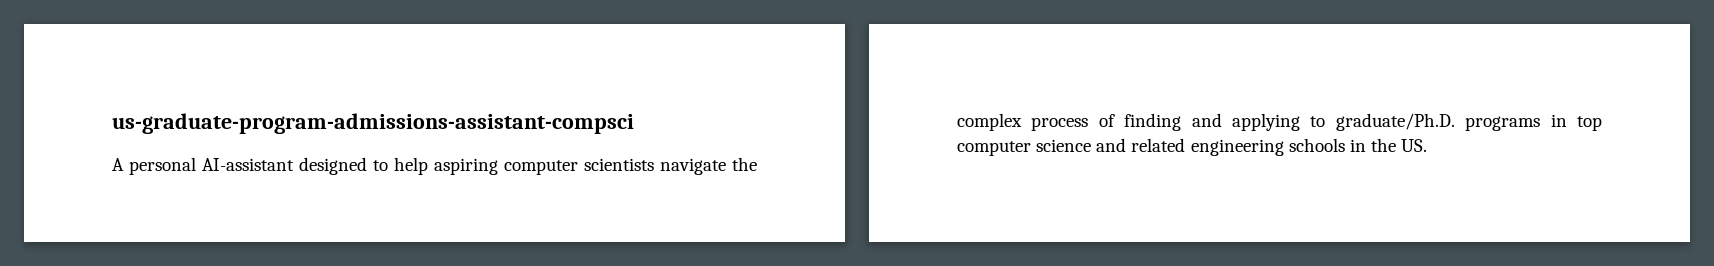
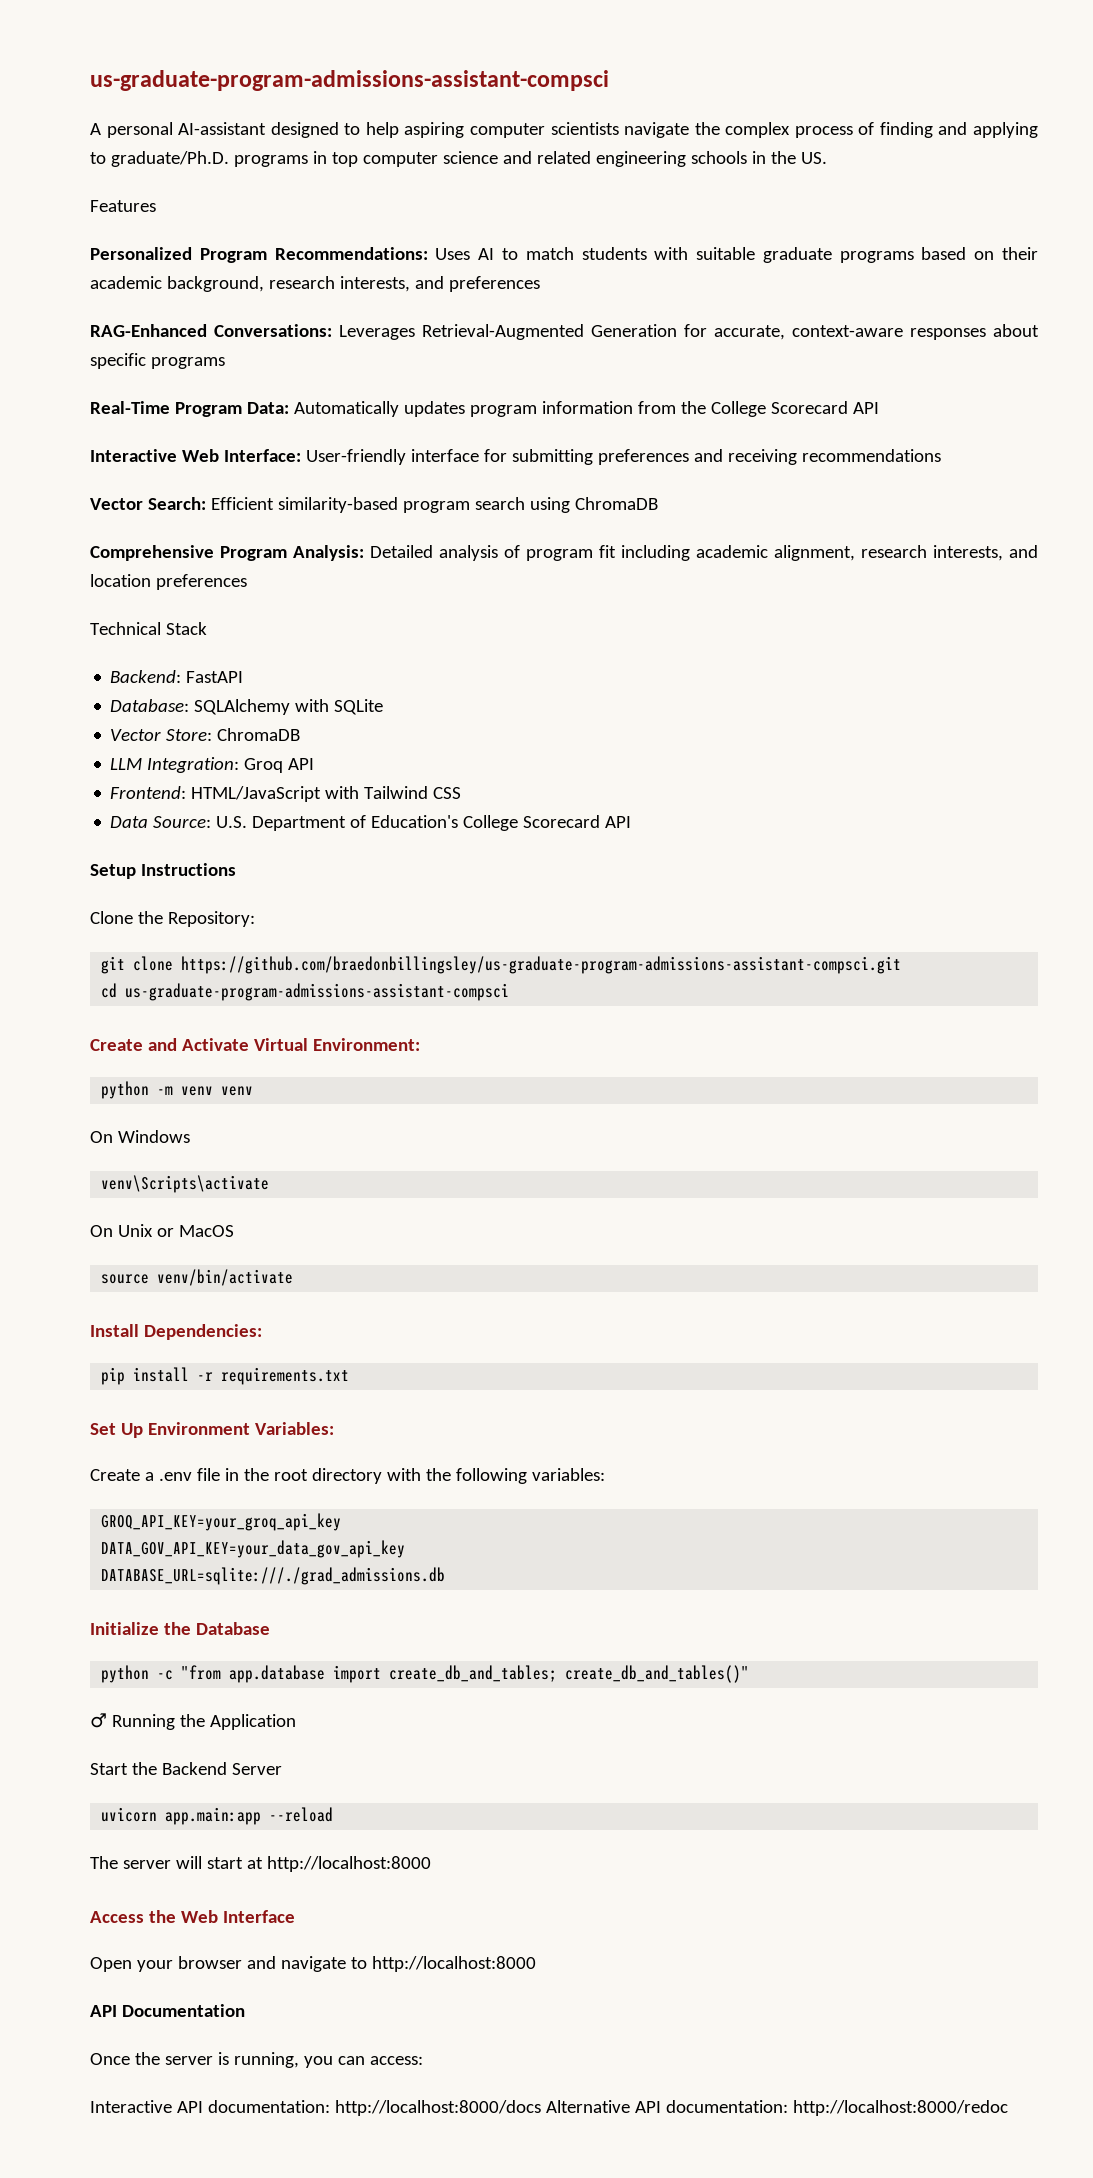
(1428, 145) none -> [90,200,156,212] [90,247,1039,263] [90,276,540,292] [90,324,1039,340] [90,353,225,369] [90,401,879,417] [90,449,941,465] [90,497,658,513] [90,545,1038,561] [90,574,247,590] [90,622,207,635] [110,670,244,683] [110,699,384,715] [110,728,301,741] [110,757,315,773] [110,786,462,802] [110,815,632,831] [90,863,236,879] [90,911,255,927] [101,956,902,974] [101,983,510,1001] [90,1038,420,1051] [101,1081,254,1099] [90,1130,190,1143] [101,1175,270,1193] [90,1224,234,1237] [101,1269,294,1286] [90,1324,262,1340] [101,1367,350,1385] [90,1422,334,1438] [90,1468,605,1484] [101,1513,342,1531] [101,1540,406,1558] [101,1567,446,1585] [90,1622,270,1635] [101,1665,750,1683] [90,1713,296,1730] [90,1762,282,1775] [101,1807,334,1825] [90,1856,431,1872] [90,1910,295,1923] [90,1956,536,1972] [90,2004,245,2017] [90,2052,423,2068] [90,2100,1008,2116] // Features // Personalized Program Recommendations: Uses AI to match students with suitable graduate programs based on their academic background, research interests, and preferences // RAG-Enhanced Conversations: Leverages Retrieval-Augmented Generation for accurate, context-aware responses about specific programs // Real-Time Program Data: Automatically updates program information from the College Scorecard API // Interactive Web Interface: User-friendly interface for submitting preferences and receiving recommendations // Vector Search: Efficient similarity-based program search using ChromaDB // Comprehensive Program Analysis: Detailed analysis of program fit including academic alignment, research interests, and location preferences // Technical Stack // Backend: FastAPI // Database: SQLAlchemy with SQLite // Vector Store: ChromaDB // LLM Integration: Groq API // Frontend: HTML/JavaScript with Tailwind CSS // Data Source: U.S. Department of Education's College Scorecard API // Setup Instructions // Clone the Repository: // git clone https://github.com/braedonbillingsley/us-graduate-program-admissions-assistant-compsci.git // cd us-graduate-program-admissions-assistant-compsci // Create and Activate Virtual Environment: // python -m venv venv // On Windows // venv\Scripts\activate // On Unix or MacOS // source venv/bin/activate // Install Dependencies: // pip install -r requirements.txt // Set Up Environment Variables: // Create a .env file in the root directory with the following variables: // GROQ_API_KEY=your_groq_api_key // DATA_GOV_API_KEY=your_data_gov_api_key // DATABASE_URL=sqlite:///./grad_admissions.db // Initialize the Database // python -c "from app.database import create_db_and_tables; create_db_and_tables()" // ♂ Running the Application // Start the Backend Server // uvicorn app.main:app --reload // The server will start at http://localhost:8000 // Access the Web Interface // Open your browser and navigate to http://localhost:8000 // API Documentation // Once the server is running, you can access: // Interactive API documentation: http://localhost:8000/docs Alternative API documentation: http://localhost:8000/redoc

